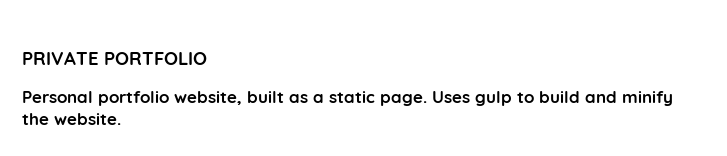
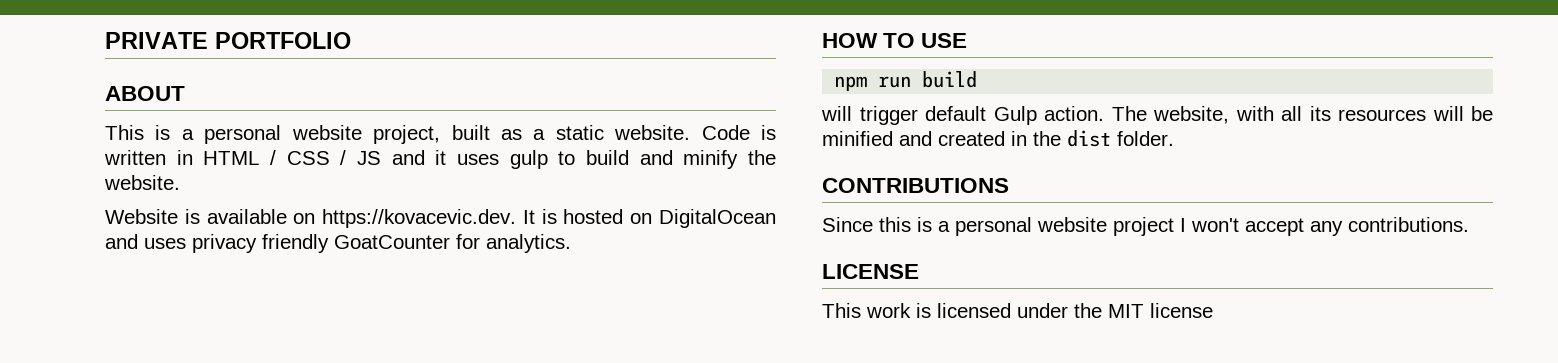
[22,91,470,106] Personal portfolio website, built as a static page. Uses -> [105,86,185,101] [105,125,776,144] [104,150,500,165] ABOUT // This is a personal website project, built as a static website. Code is written in HTML / CSS / JS and it uses
(121, 119) none -> [105,209,776,228] [105,234,571,253] [822,33,968,48] [834,71,978,91] [821,106,1493,125] [822,130,1174,147] [822,178,1009,193] [822,217,1469,236] [822,264,919,279] [822,303,1213,318] // Website is available on https://kovacevic.dev. It is hosted on DigitalOcean and uses privacy friendly GoatCounter for analytics. // HOW TO USE // npm run build // will trigger default Gulp action. The website, with all its resources will be minified and created in the dist folder. // CONTRIBUTIONS // Since this is a personal website project I won't accept any contributions. // LICENSE // This work is licensed under the MIT license

